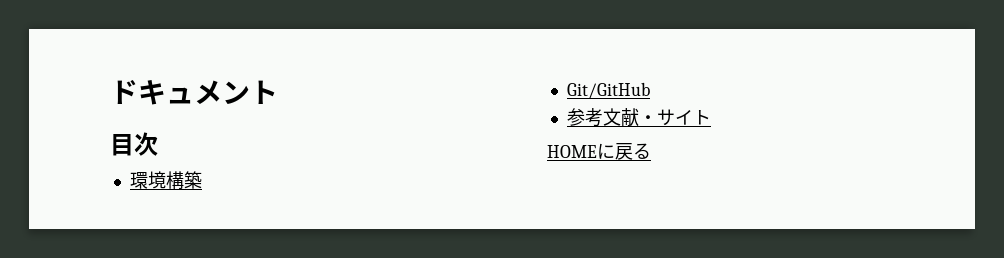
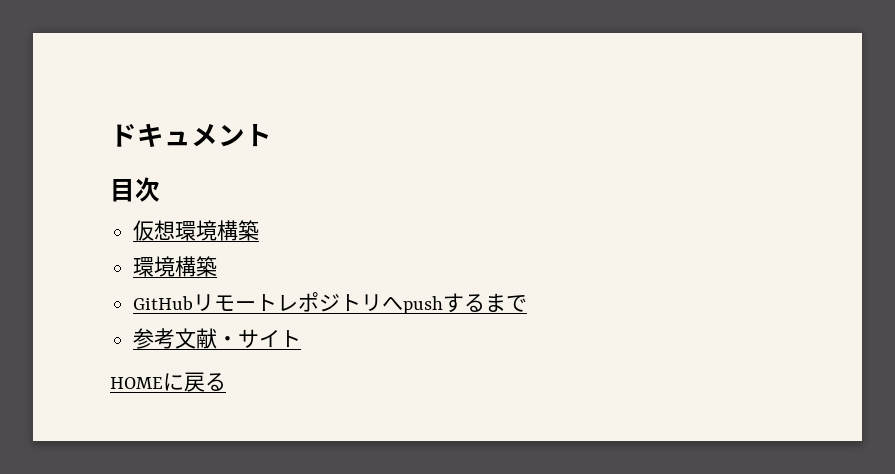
[129,171,202,189] [566,82,650,99] 環境構築 // Git/GitHub -> [133,220,260,241] [133,256,218,277] [133,292,528,314] 仮想環境構築 // 環境構築 // GitHubリモートレポジトリへpushするまで

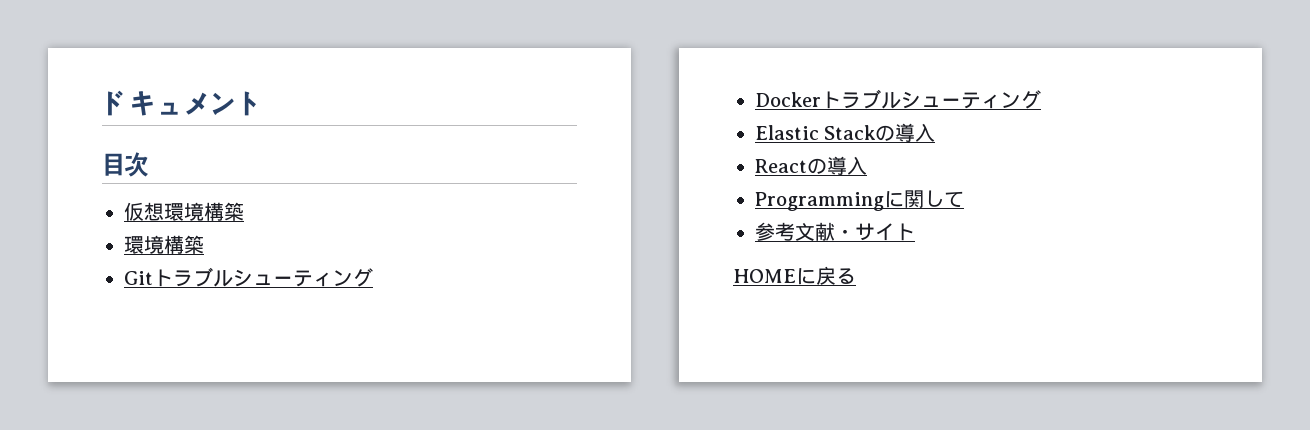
[133,292,528,314] GitHubリモートレポジトリへpushするまで -> [124,267,373,287] [755,89,1041,109] [755,123,936,142] [755,156,867,175] [755,190,964,211] Gitトラブルシューティング // Dockerトラブルシューティング // Elastic Stackの導入 // Reactの導入 // Programmingに関して

